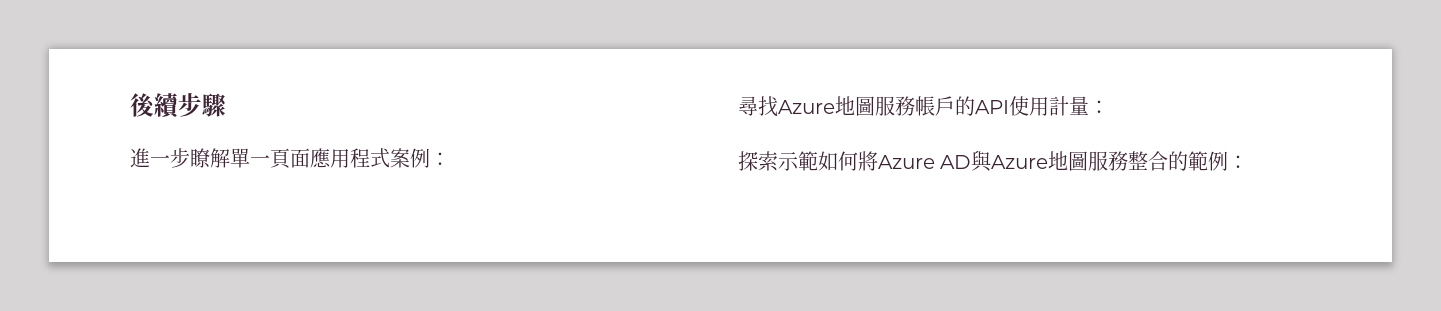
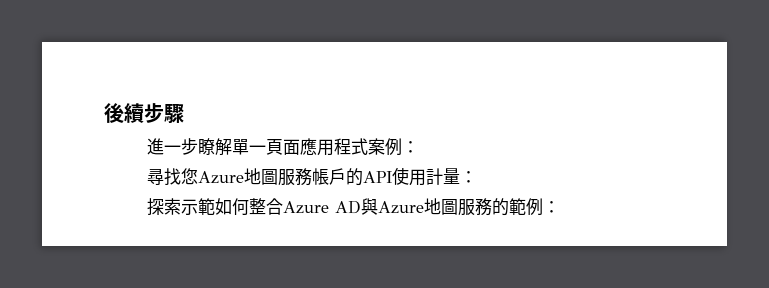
(778, 106) none -> [181,168,199,185] 您
[858,151,878,171] 將 -> [249,198,284,215] 整合
[1128,151,1169,171] 整合 -> (493, 207) none

